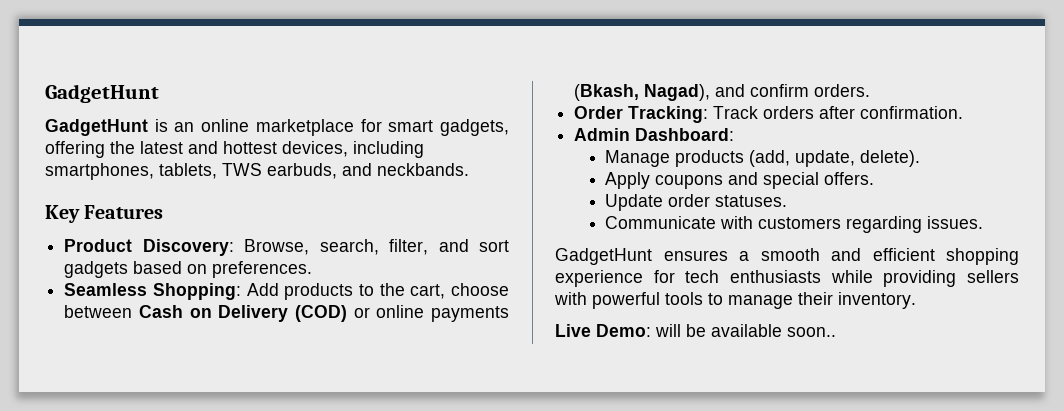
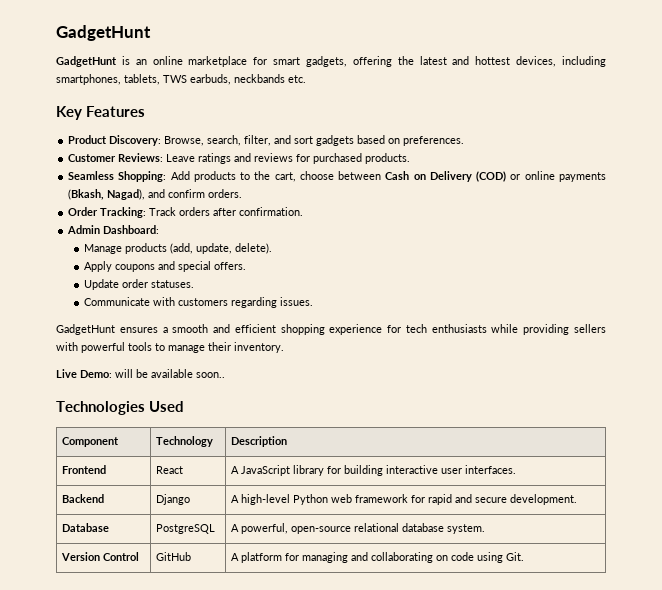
[342,163,469,176] and neckbands. -> [234,74,306,83] neckbands etc.
(313, 269) none -> [68,153,411,164] // Customer Reviews: Leave ratings and reviews for purchased products.
(836, 332) none -> [56,401,185,415] [62,437,120,447] [156,436,214,447] [231,436,288,447] [62,465,107,474] [156,466,184,474] [231,465,517,476] [62,494,105,503] [156,494,191,505] [231,494,578,505] [62,523,110,532] [156,524,216,534] [231,523,486,534] [61,552,140,561] [156,552,192,561] [231,552,525,563] // Technologies Used // Component | Technology | Description // Frontend | React | A JavaScript library for building interactive user interfaces. // Backend | Django | A high-level Python web framework for rapid and secure development. // Database | PostgreSQL | A powerful, open-source relational database system. // Version Control | GitHub | A platform for managing and collaborating on code using Git.

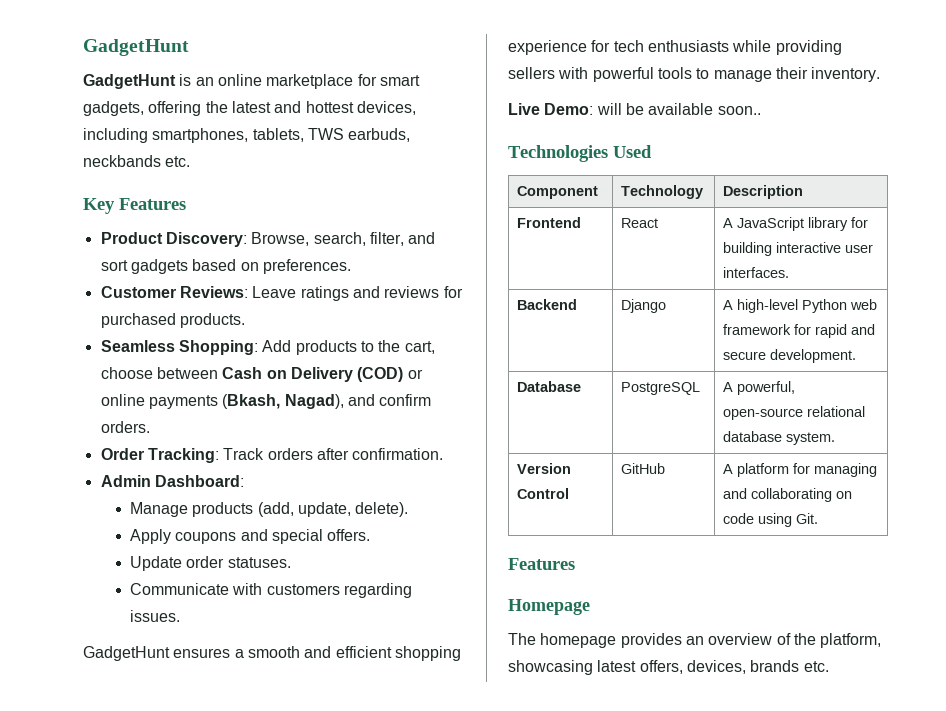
(525, 556) none -> [508,558,575,570] [508,599,590,615] [508,633,882,648] [508,660,829,675] // Features // Homepage // The homepage provides an overview of the platform, showcasing latest offers, devices, brands etc.

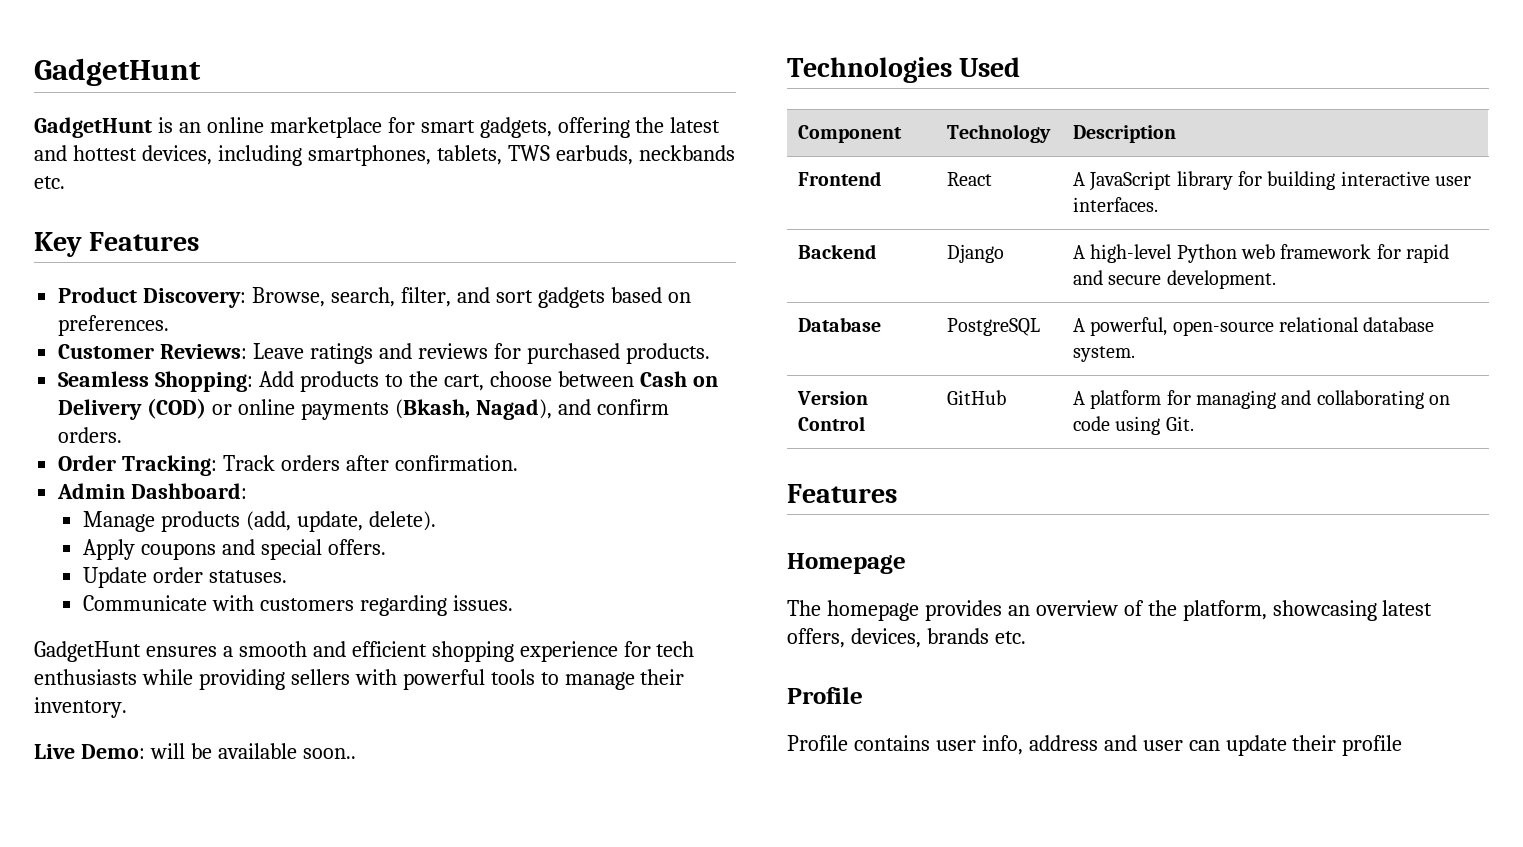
(829, 666) none -> [787,687,863,704] [787,735,1403,756] // Profile // Profile contains user info, address and user can update their profile

